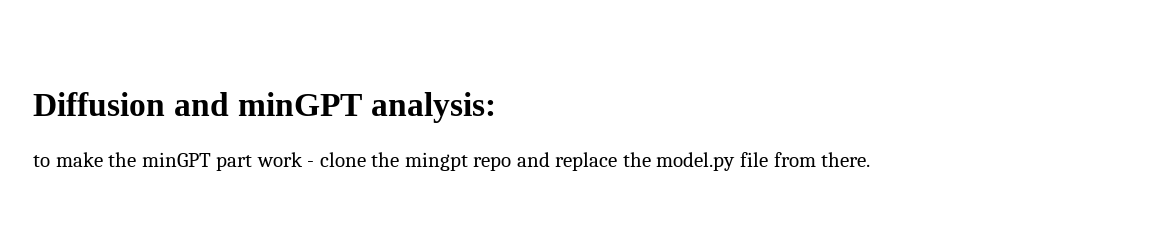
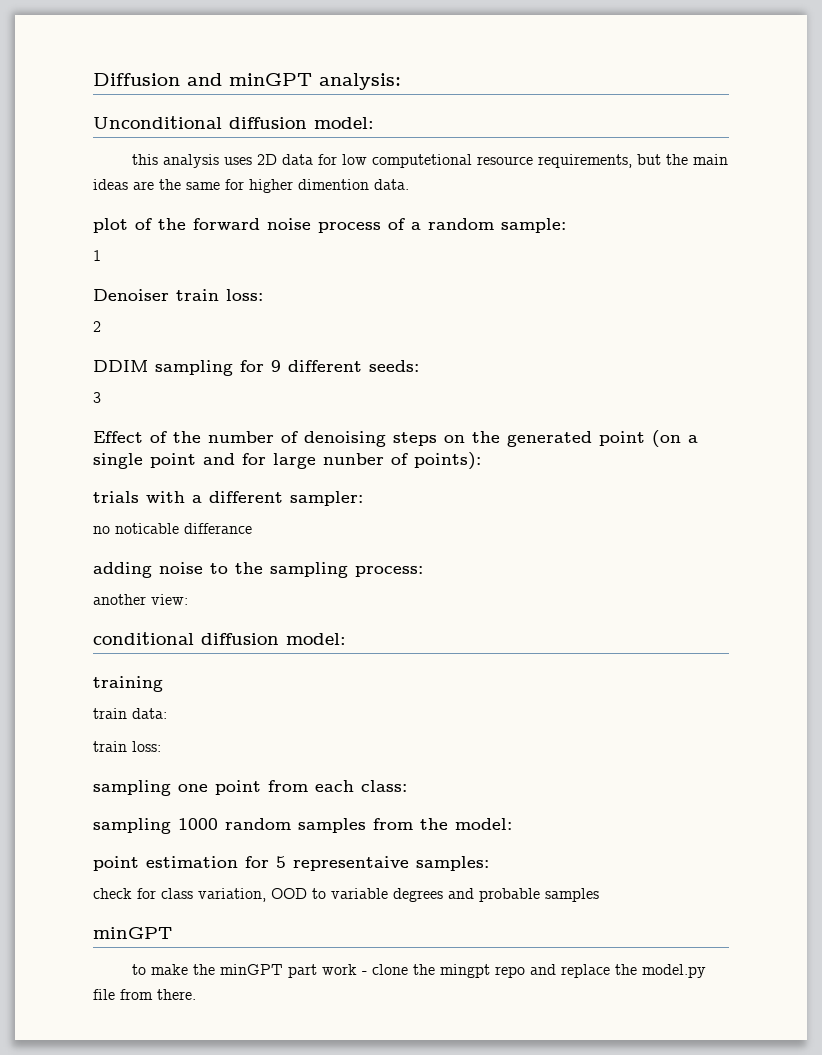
(497, 107) none -> [93,116,374,129] [131,154,728,168] [93,179,409,193] [93,218,566,233] [93,250,101,261] [93,289,263,301] [93,321,101,332] [93,360,419,376] [93,392,101,403] [93,430,698,447] [93,452,481,470] [93,491,363,506] [93,523,252,534] [93,562,423,578] [93,594,188,605] [93,632,346,645] [93,676,163,692] [93,708,167,719] [93,741,161,752] [93,780,407,796] [93,818,512,834] [93,856,489,871] [93,888,599,902] [93,927,172,939] // Unconditional diffusion model: // this analysis uses 2D data for low computetional resource requirements, but the main ideas are the same for higher dimention data. // plot of the forward noise process of a random sample: // 1 // Denoiser train loss: // 2 // DDIM sampling for 9 different seeds: // 3 // Effect of the number of denoising steps on the generated point (on a single point and for large nunber of points): // trials with a different sampler: // no noticable differance // adding noise to the sampling process: // another view: // conditional diffusion model: // training // train data: // train loss: // sampling one point from each class: // sampling 1000 random samples from the model: // point estimation for 5 representaive samples: // check for class variation, OOD to variable degrees and probable samples // minGPT

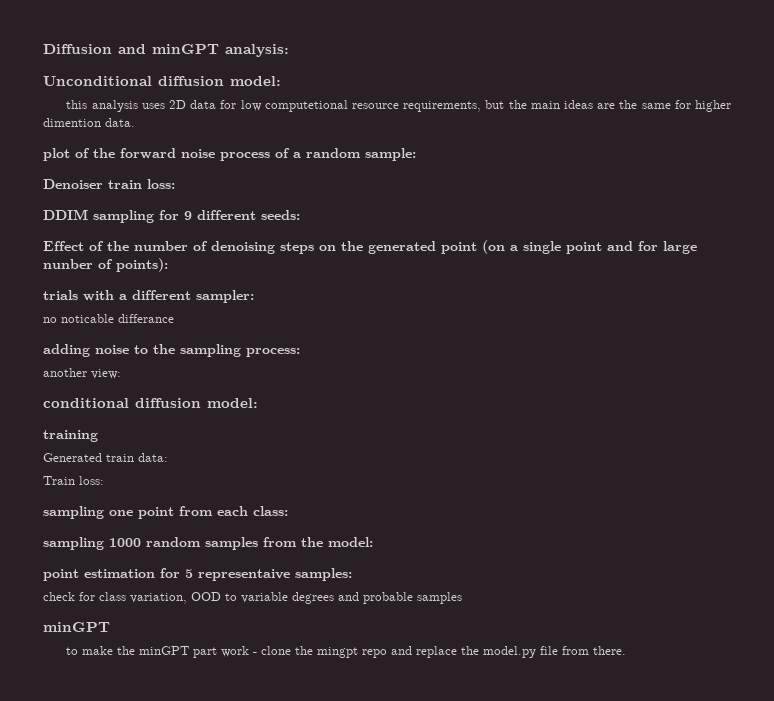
[93,250,101,261] // 1 -> (416, 154) none
[93,321,101,332] // 2 -> (175, 184) none
[93,392,101,403] // 3 -> (300, 215) none
(163, 684) none -> [43,453,102,462] Generated
[93,741,127,752] train -> [43,476,75,485] Train

